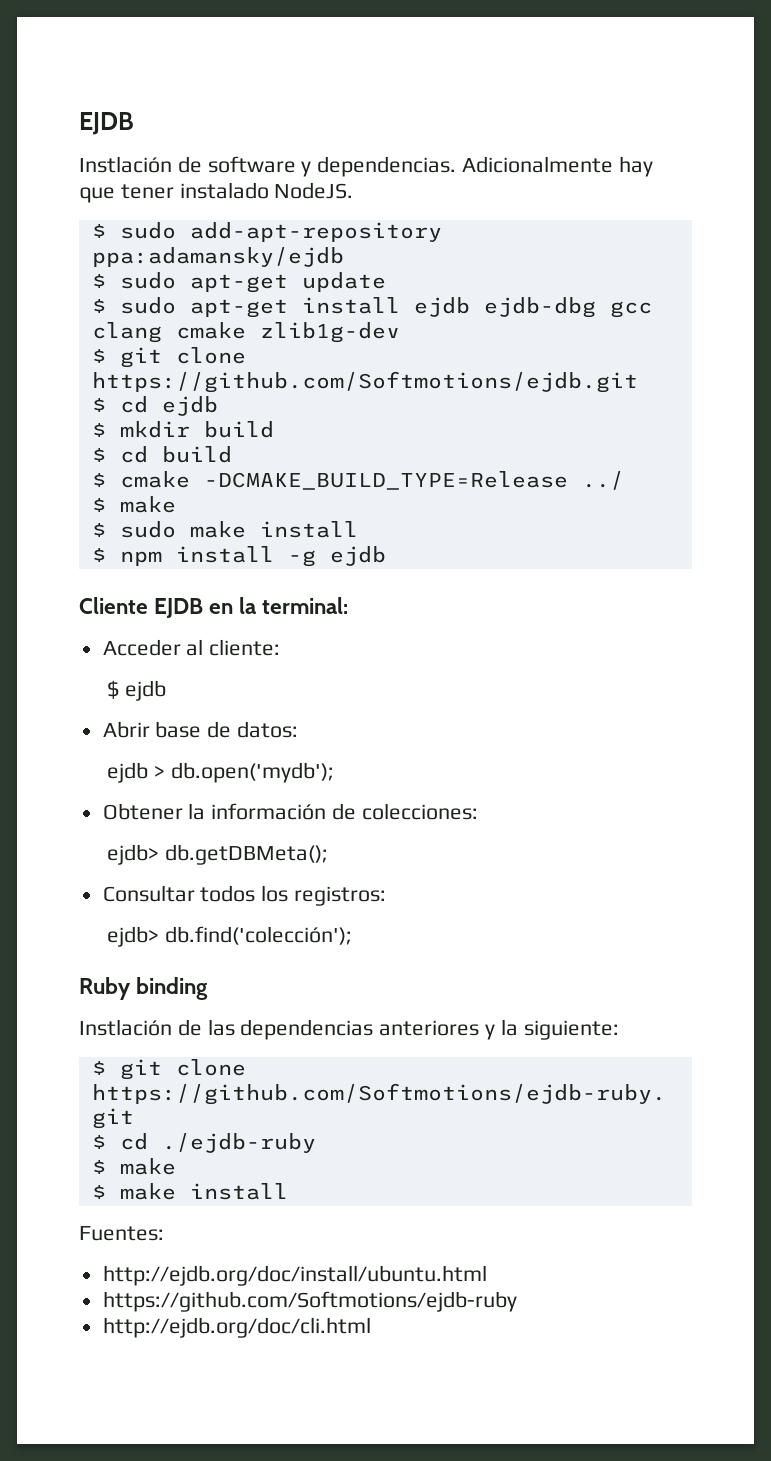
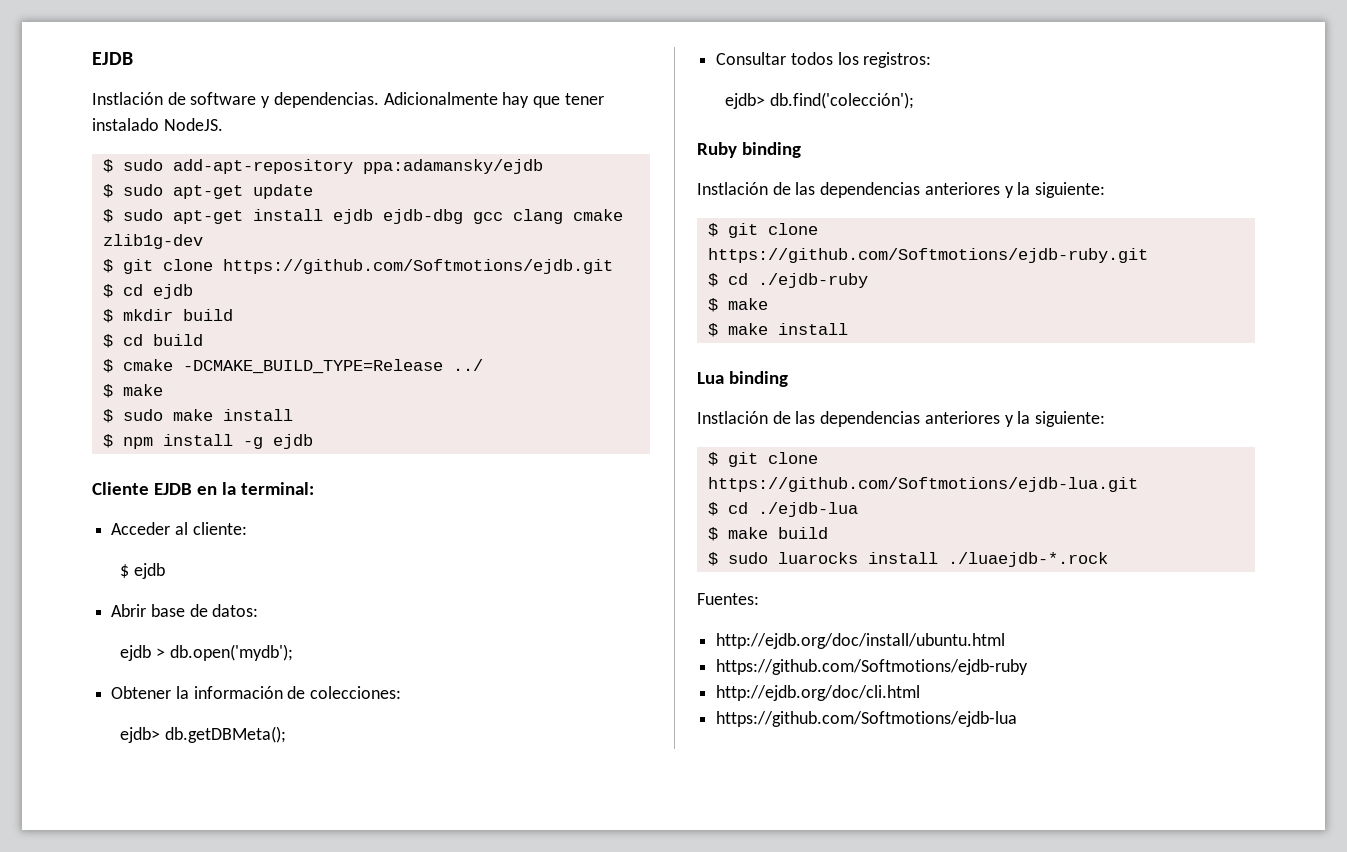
(288, 1191) none -> [697,371,788,387] [697,411,1106,427] [707,452,818,467] [707,477,1138,492] [707,502,858,517] [707,527,828,541] [707,552,1108,567] // Lua binding // Instlación de las dependencias anteriores y la siguiente: // $ git clone https://github.com/Softmotions/ejdb-lua.git // $ cd ./ejdb-lua // $ make build // $ sudo luarocks install ./luaejdb-*.rock
(371, 1327) none -> [716,711,1018,727] // https://github.com/Softmotions/ejdb-lua

